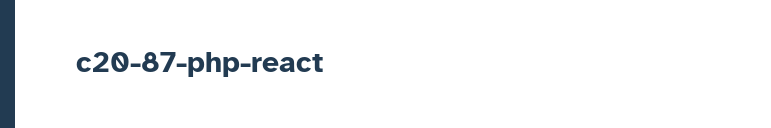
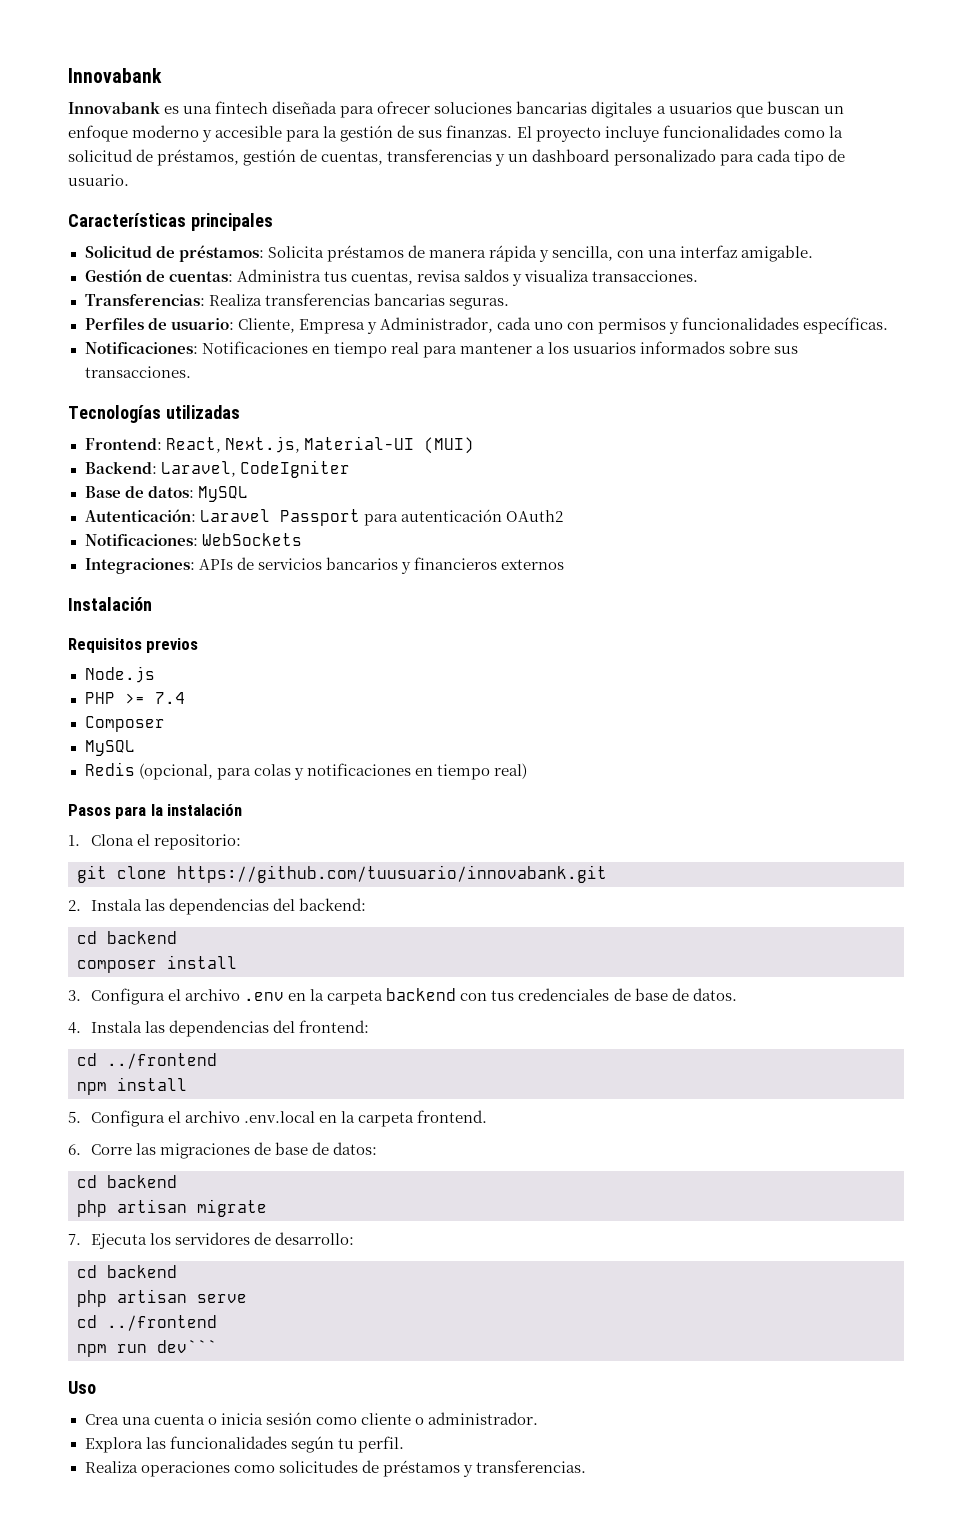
[76,52,323,77] c20-87-php-react -> [68,68,162,83] [68,101,844,118] [68,125,843,142] [68,149,845,166] [68,174,129,186] [68,213,273,231] [84,245,814,262] [84,269,698,286] [84,293,509,310] [84,317,889,334] [84,341,799,358] [84,366,191,378] [68,405,240,423] [84,436,474,454] [84,460,350,478] [84,486,248,502] [84,509,563,526] [84,533,302,546] [84,557,564,574] [68,597,152,611] [68,638,199,653] [84,666,155,683] [84,692,185,704] [84,716,165,732] [84,740,135,756] [84,762,527,780] [68,804,243,819] [68,834,242,850] [77,865,607,883] [68,898,367,915] [77,931,177,944] [77,955,237,973] [68,988,737,1005] [68,1020,370,1037] [77,1053,217,1069] [77,1077,187,1095] [68,1110,488,1127] [68,1142,378,1159] [77,1175,177,1188] [77,1199,267,1217] [68,1232,355,1249] [77,1265,177,1278] [77,1289,247,1307] [77,1315,217,1331] [77,1340,217,1357] [68,1381,96,1394] [84,1412,538,1425] [84,1436,404,1453] [84,1460,586,1477] Innovabank // Innovabank es una fintech diseñada para ofrecer soluciones bancarias digitales a usuarios que buscan un enfoque moderno y accesible para la gestión de sus finanzas. El proyecto incluye funcionalidades como la solicitud de préstamos, gestión de cuentas, transferencias y un dashboard personalizado para cada tipo de usuario. // Características principales // Solicitud de préstamos: Solicita préstamos de manera rápida y sencilla, con una interfaz amigable. // Gestión de cuentas: Administra tus cuentas, revisa saldos y visualiza transacciones. // Transferencias: Realiza transferencias bancarias seguras. // Perfiles de usuario: Cliente, Empresa y Administrador, cada uno con permisos y funcionalidades específicas. // Notificaciones: Notificaciones en tiempo real para mantener a los usuarios informados sobre sus transacciones. // Tecnologías utilizadas // Frontend: React, Next.js, Material-UI (MUI) // Backend: Laravel, CodeIgniter // Base de datos: MySQL // Autenticación: Laravel Passport para autenticación OAuth2 // Notificaciones: WebSockets // Integraciones: APIs de servicios bancarios y financieros externos // Instalación // Requisitos previos // Node.js // PHP >= 7.4 // Composer // MySQL // Redis (opcional, para colas y notificaciones en tiempo real) // Pasos para la instalación // 1. Clona el repositorio: // git clone https://github.com/tuusuario/innovabank.git // 2. Instala las dependencias del backend: // cd backend // composer install // 3. Configura el archivo .env en la carpeta backend con tus credenciales de base de datos. // 4. Instala las dependencias del frontend: // cd ../frontend // npm install // 5. Configura el archivo .env.local en la carpeta frontend. // 6. Corre las migraciones de base de datos: // cd backend // php artisan migrate // 7. Ejecuta los servidores de desarrollo: // cd backend // php artisan serve // cd ../frontend // npm run dev``` // Uso // Crea una cuenta o inicia sesión como cliente o administrador. // Explora las funcionalidades según tu perfil. // Realiza operaciones como solicitudes de préstamos y transferencias.

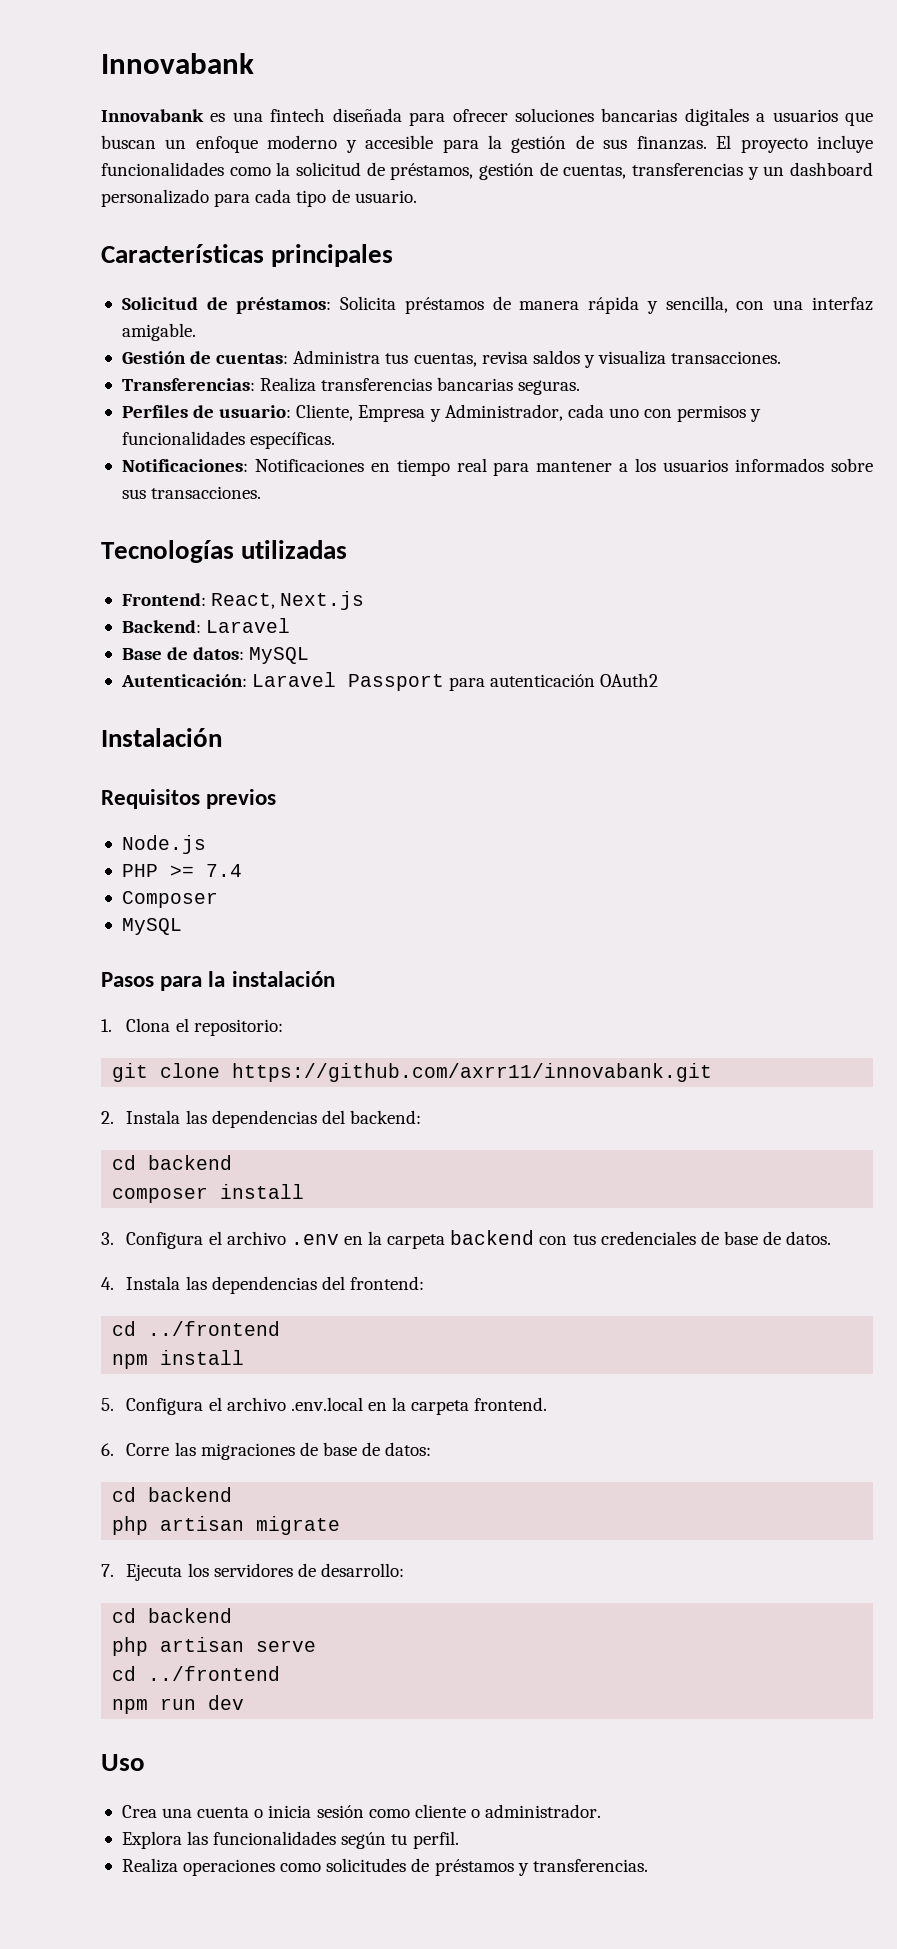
[224,436,474,454] Next.js, Material-UI (MUI) -> [280,591,365,610] Next.js
[160,460,350,478] Laravel, CodeIgniter -> [206,618,291,633] Laravel
[84,533,302,546] [84,557,564,574] // Notificaciones: WebSockets // Integraciones: APIs de servicios bancarios y financieros externos -> (659, 680) none
[84,762,527,780] // Redis (opcional, para colas y notificaciones en tiempo real) -> (182, 926) none
[177,865,607,883] https://github.com/tuusuario/innovabank.git -> [232,1063,713,1082] https://github.com/axrr11/innovabank.git
[157,1340,217,1353] dev``` -> [208,1695,245,1710] dev

